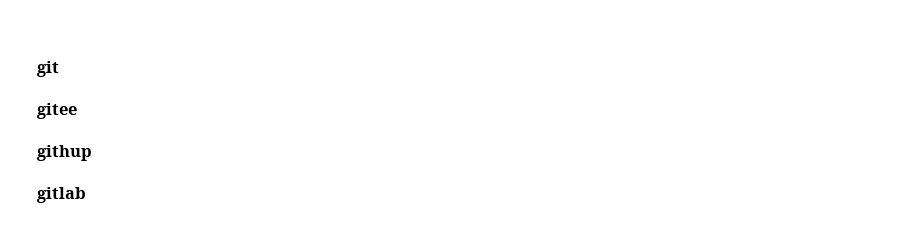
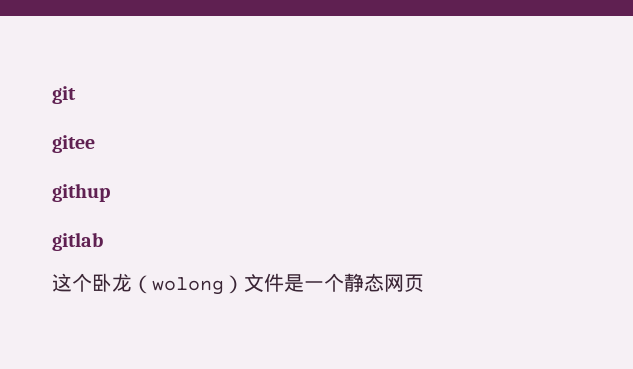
(86, 195) none -> [52,273,424,295] // 这个卧龙（wolong）文件是一个静态网页

